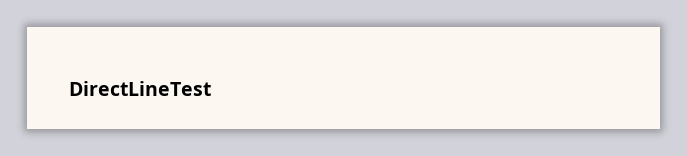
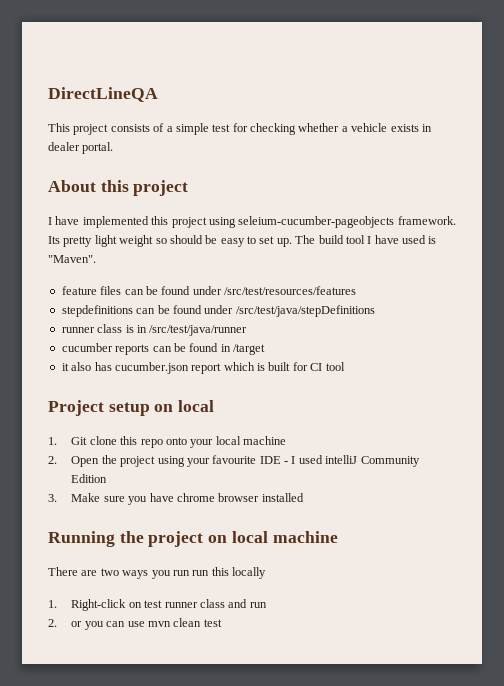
[69,81,211,96] DirectLineTest -> [48,87,158,102] [48,123,432,135] [48,142,114,154] [48,180,189,196] [48,216,456,228] [48,235,437,247] [48,255,96,263] [61,286,356,295] [61,305,375,317] [61,324,248,336] [61,343,265,355] [61,362,345,374] [48,400,215,416] [48,436,287,448] [48,455,420,467] [71,474,108,483] [48,493,304,505] [48,531,338,547] [48,567,266,579] [48,599,267,611] [48,618,222,630] DirectLineQA // This project consists of a simple test for checking whether a vehicle exists in dealer portal. // About this project // I have implemented this project using seleium-cucumber-pageobjects framework. Its pretty light weight so should be easy to set up. The build tool I have used is "Maven". // feature files can be found under /src/test/resources/features // stepdefinitions can be found under /src/test/java/stepDefinitions // runner class is in /src/test/java/runner // cucumber reports can be found in /target // it also has cucumber.json report which is built for CI tool // Project setup on local // 1. Git clone this repo onto your local machine // 2. Open the project using your favourite IDE - I used intelliJ Community Edition // 3. Make sure you have chrome browser installed // Running the project on local machine // There are two ways you run run this locally // 1. Right-click on test runner class and run // 2. or you can use mvn clean test

